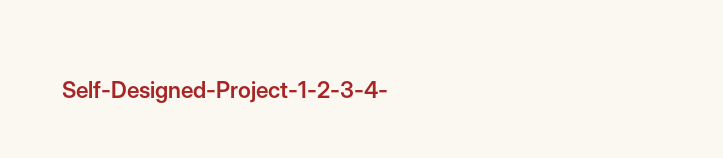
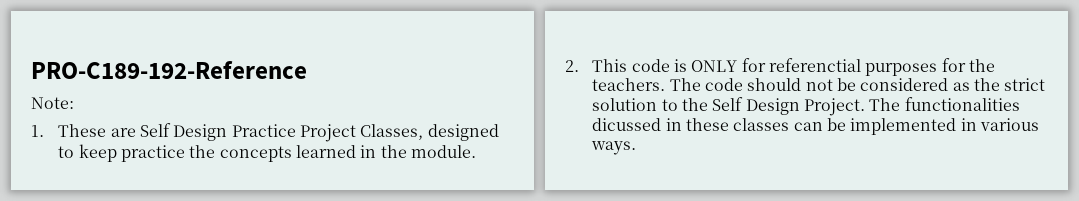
[62,81,388,103] Self-Designed-Project-1-2-3-4- -> [31,61,307,79] [31,97,74,109] [31,123,499,142] [58,144,476,162] [565,58,995,76] [592,78,1046,91] [592,97,1020,116] [592,118,1039,135] [591,141,637,155] PRO-C189-192-Reference // Note: // 1. These are Self Design Practice Project Classes, designed to keep practice the concepts learned in the module. // 2. This code is ONLY for referenctial purposes for the teachers. The code should not be considered as the strict solution to the Self Design Project. The functionalities dicussed in these classes can be implemented in various ways.

